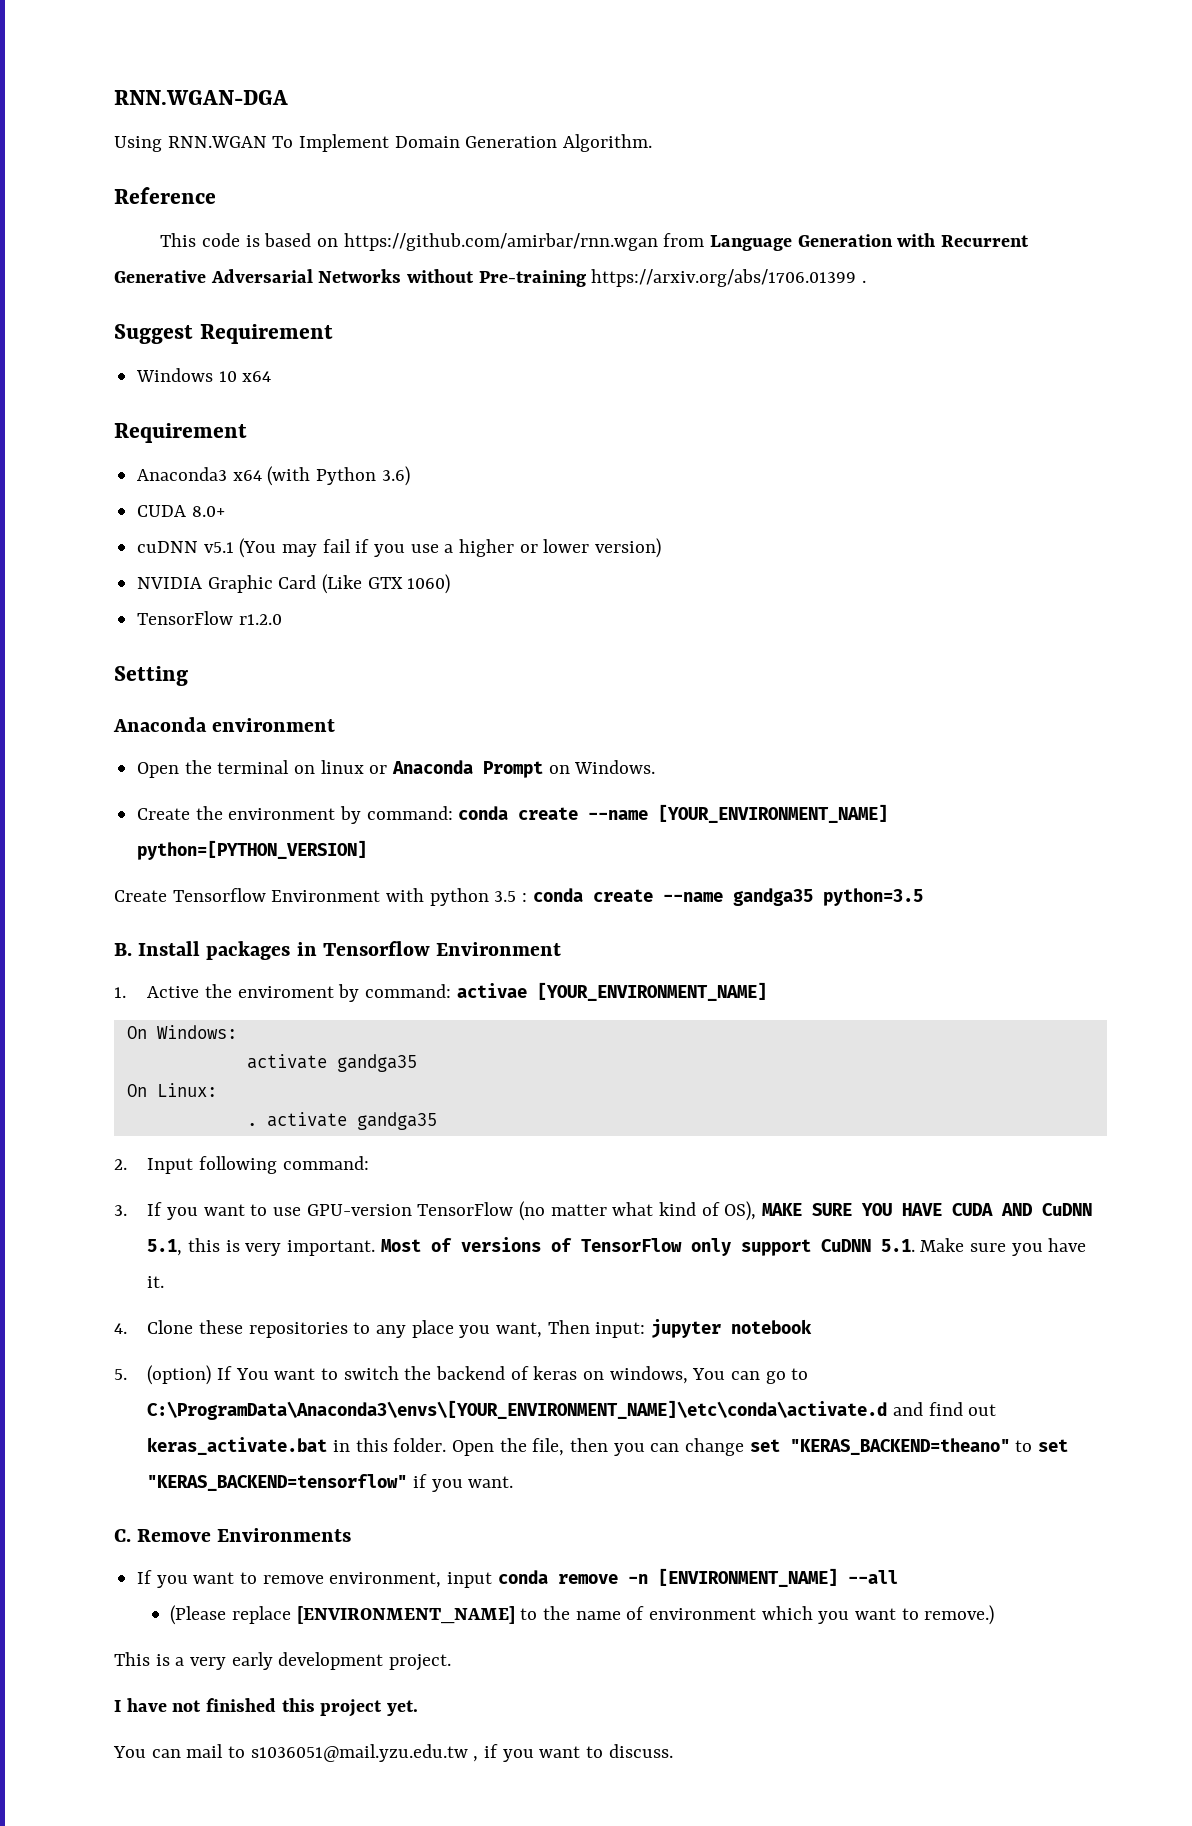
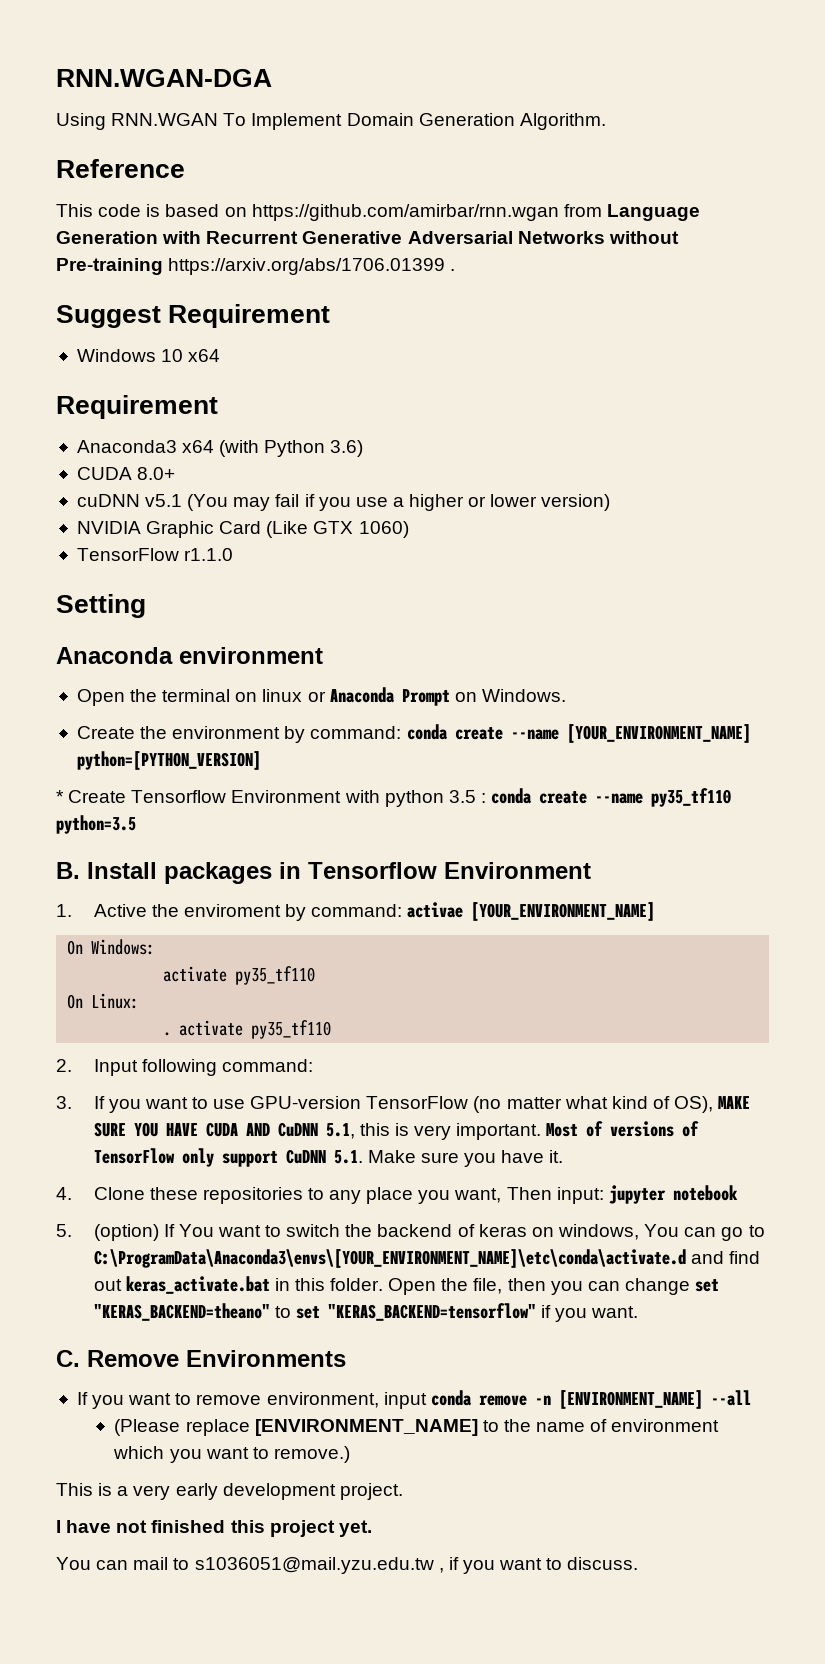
[238,614,282,625] r1.2.0 -> [184,548,234,561] r1.1.0
(368, 850) none -> [56,790,64,803] *
[732,888,813,906] gandga35 -> [651,788,732,807] py35_tf110
[336,1054,417,1072] gandga35 -> [235,966,316,985] py35_tf110
[356,1112,437,1130] gandga35 -> [251,1020,332,1039] py35_tf110

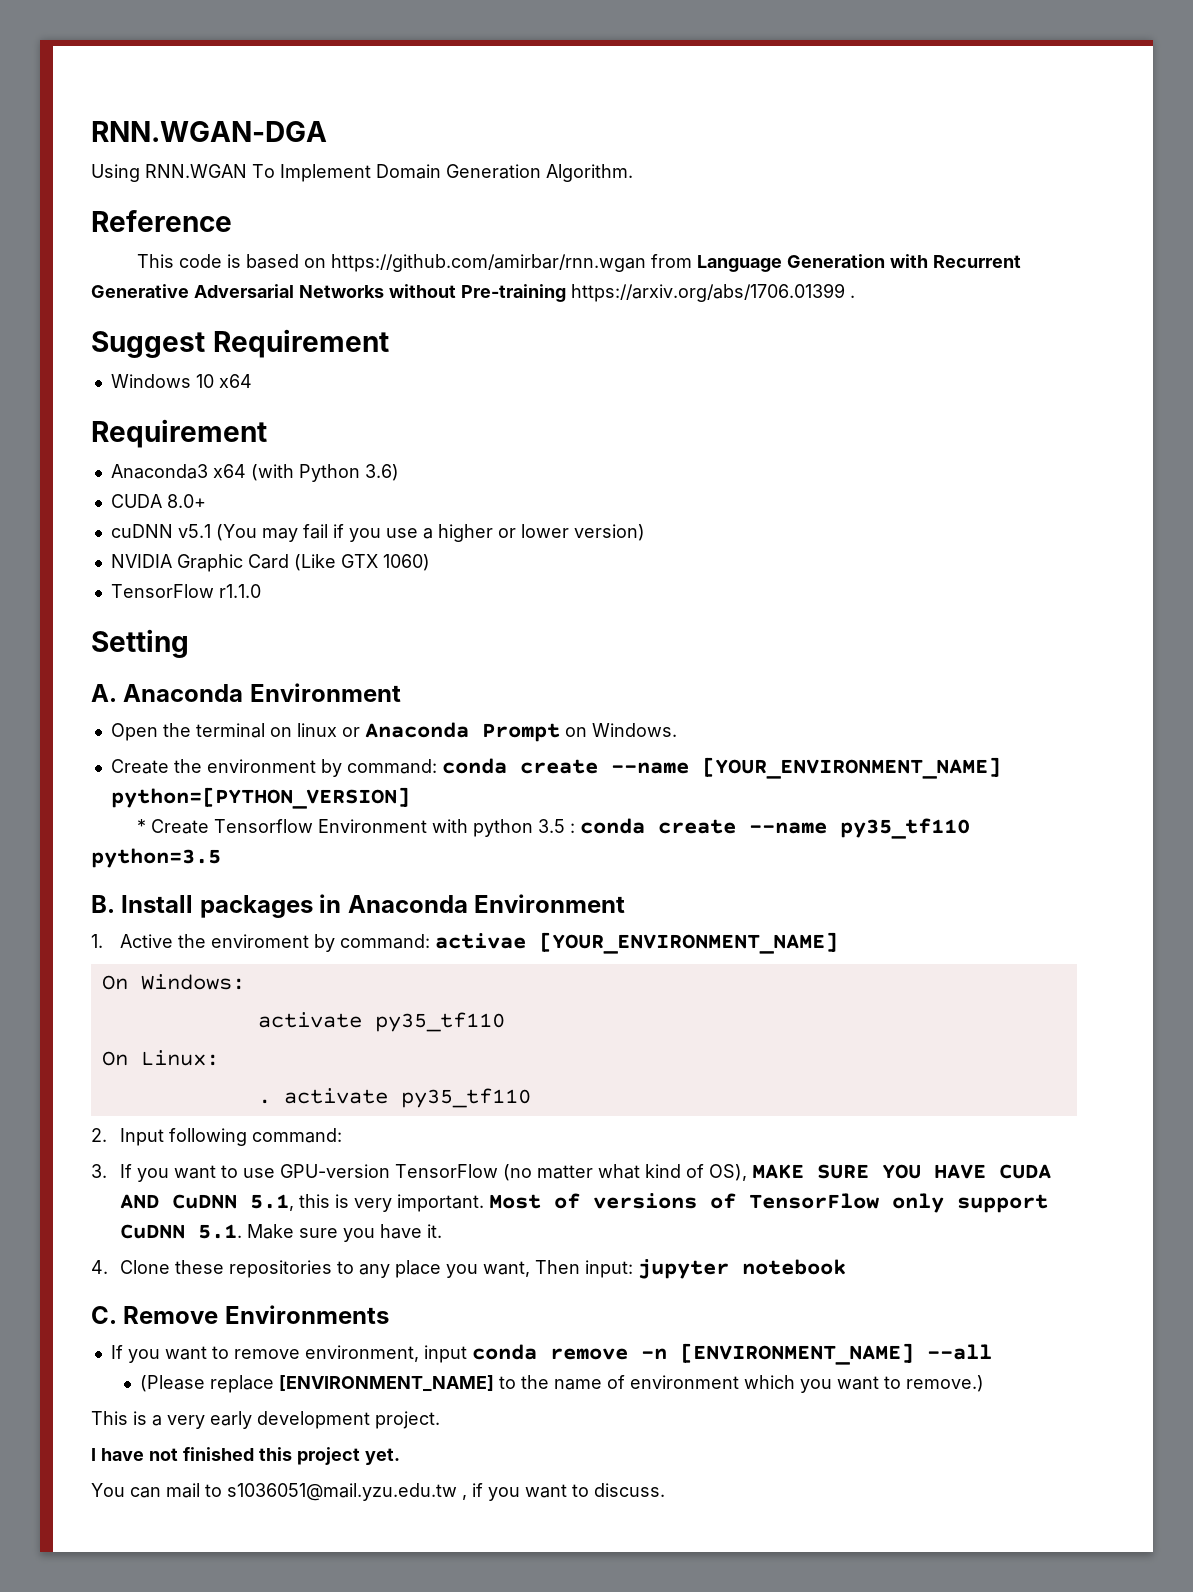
[56,647,323,664] Anaconda environment -> [91,683,401,702] A. Anaconda Environment
[308,862,437,879] Tensorflow -> [347,895,468,913] Anaconda
[56,1224,765,1241] [93,1249,760,1268] [93,1276,720,1295] [93,1303,639,1322] // 5. (option) If You want to switch the backend of keras on windows, You can go to C:\ProgramData\Anaconda3\envs\[YOUR_ENVIRONMENT_NAME]\etc\conda\activate.d and find out keras_activate.bat in this folder. Open the file, then you can change set "KERAS_BACKEND=theano" to set "KERAS_BACKEND=tensorflow" if you want. -> (847, 1267) none

